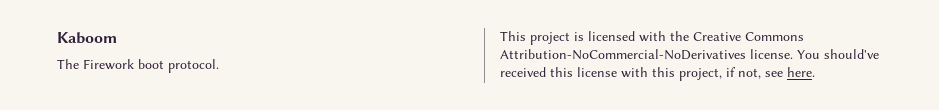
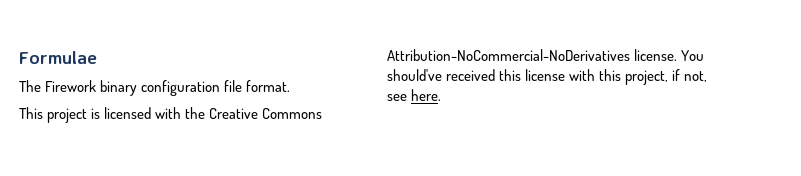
[57,32,117,44] Kaboom -> [19,51,97,64] Formulae
[138,59,219,73] boot protocol. -> [100,80,291,96] binary configuration file format.

